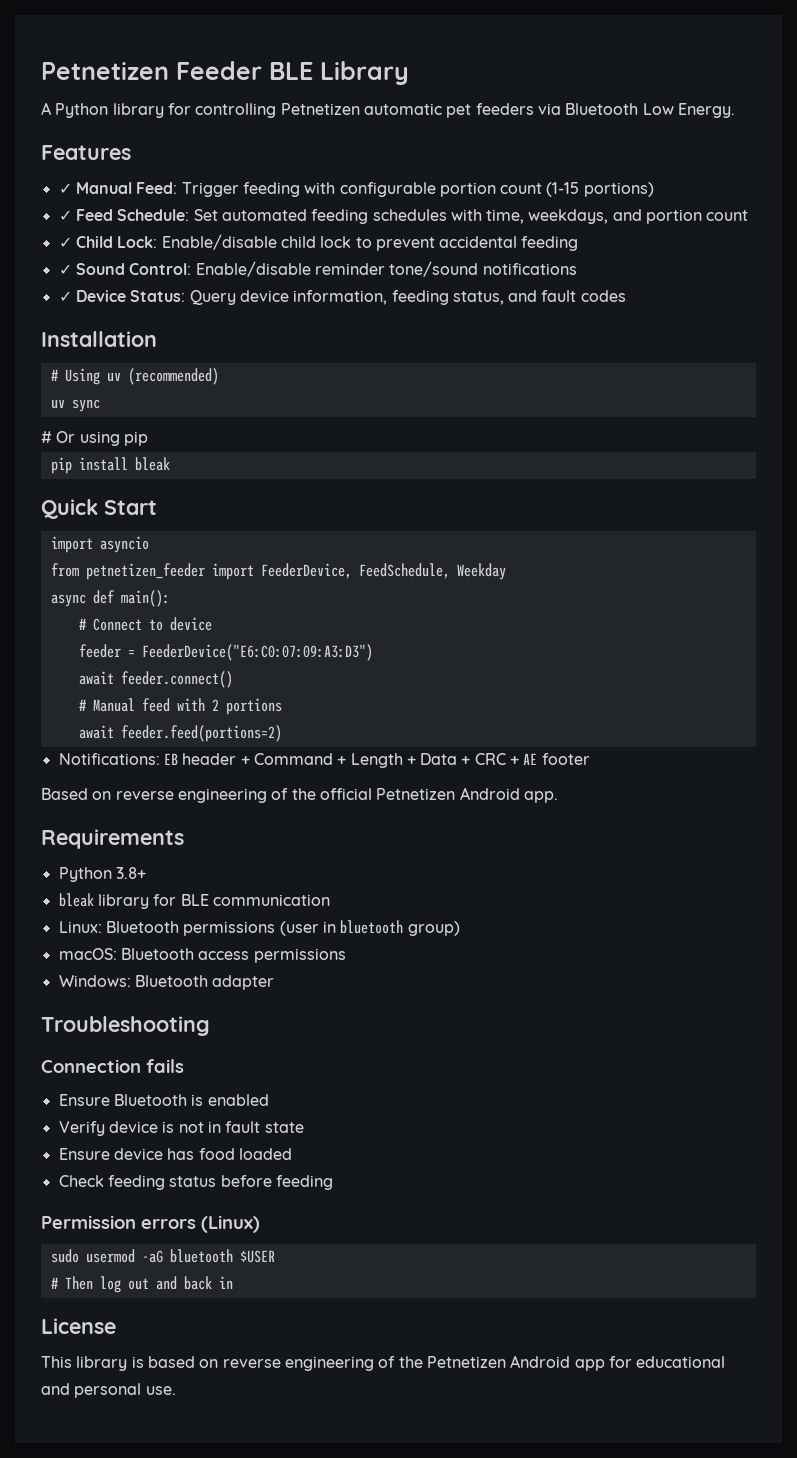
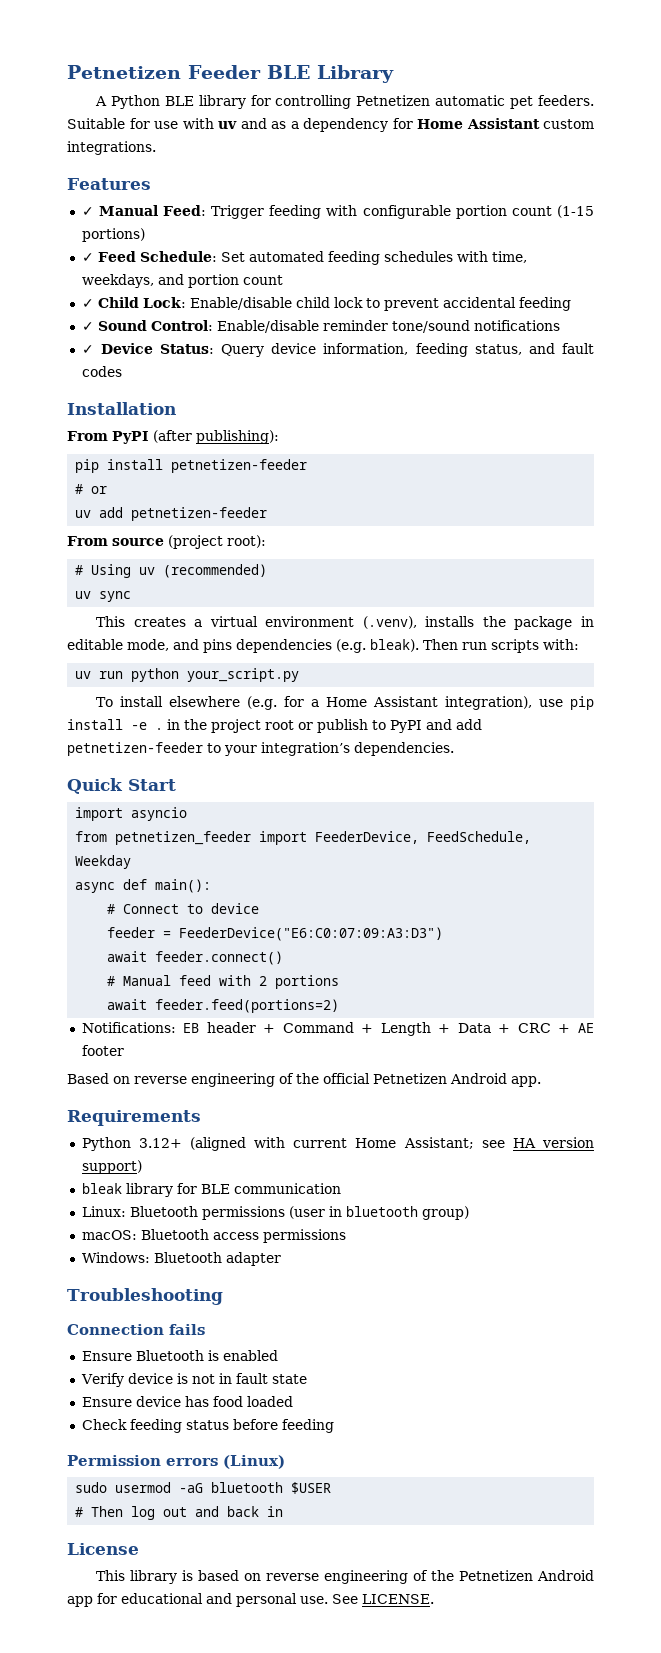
(109, 110) none -> [164,96,194,106] BLE
[475,103,735,118] feeders via Bluetooth Low Energy. -> [538,95,594,106] [67,118,594,132] [67,141,156,155] feeders. Suitable for use with uv and as a dependency for Home Assistant custom integrations.
(157, 339) none -> [67,430,279,444] [75,459,308,473] [75,484,108,494] [75,507,268,521] [67,535,266,549] // From PyPI (after publishing): // pip install petnetizen-feeder // # or // uv add petnetizen-feeder // From source (project root):
[41,431,148,446] [50,457,170,474] # Or using pip // pip install bleak -> [96,616,594,630] [67,639,579,653] [75,668,300,682] [96,696,594,710] [67,719,482,733] [67,742,454,756] This creates a virtual environment (.venv), installs the package in editable mode, and pins dependencies (e.g. bleak). Then run scripts with: // uv run python your_script.py // To install elsewhere (e.g. for a Home Assistant integration), use pip install -e . in the project root or publish to PyPI and add petnetizen-feeder to your integration’s dependencies.
[115,867,146,879] 3.8+ -> [138,1137,594,1151] [81,1160,142,1174] 3.12+ (aligned with current Home Assistant; see HA version support)
(176, 1390) none -> [332,1594,434,1604] See LICENSE.

